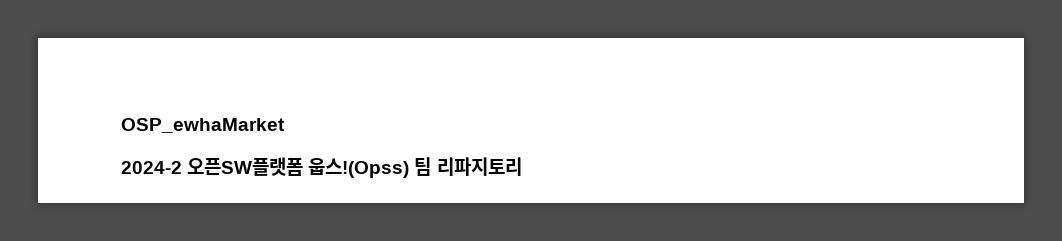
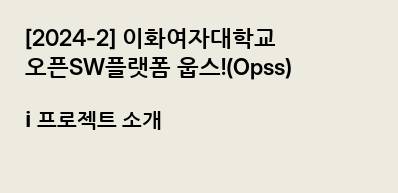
[121,118,285,133] [121,161,182,174] OSP_ewhaMarket // 2024-2 -> [25,28,277,50] [2024-2] 이화여자대학교
[414,157,522,176] 팀 리파지토리 -> [25,111,163,130] // ℹ 프로젝트 소개

